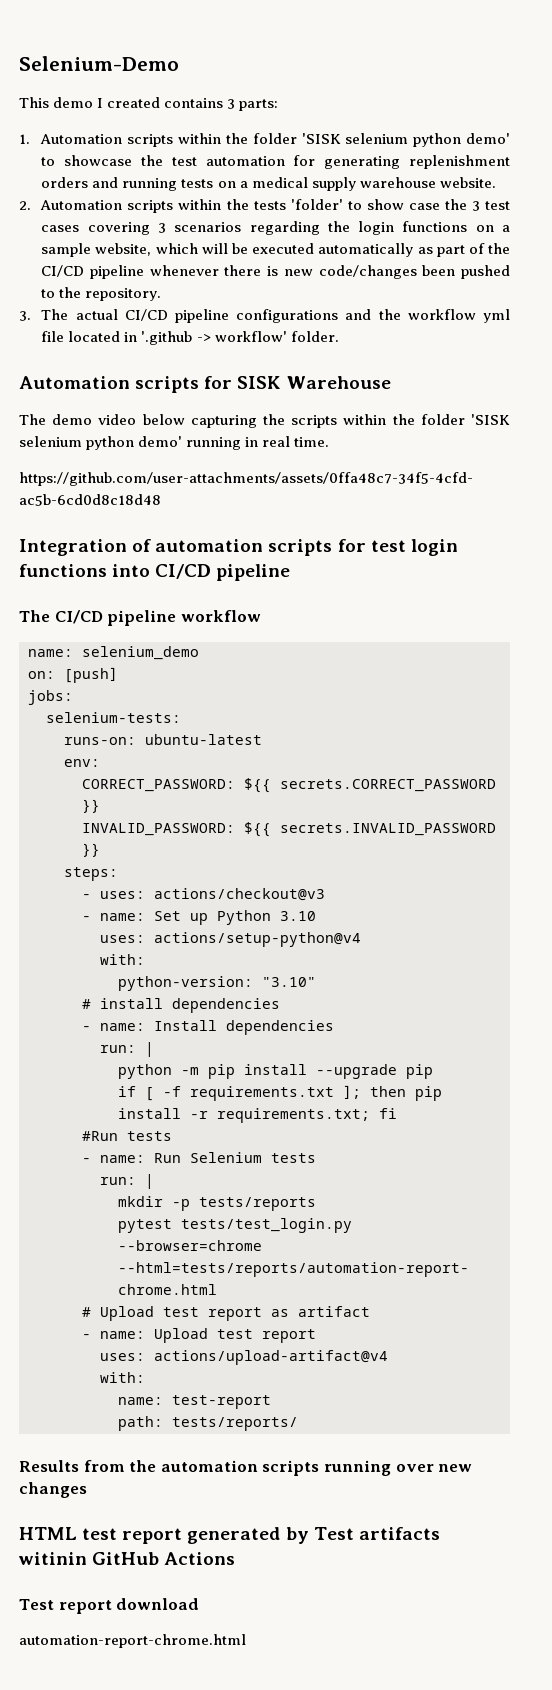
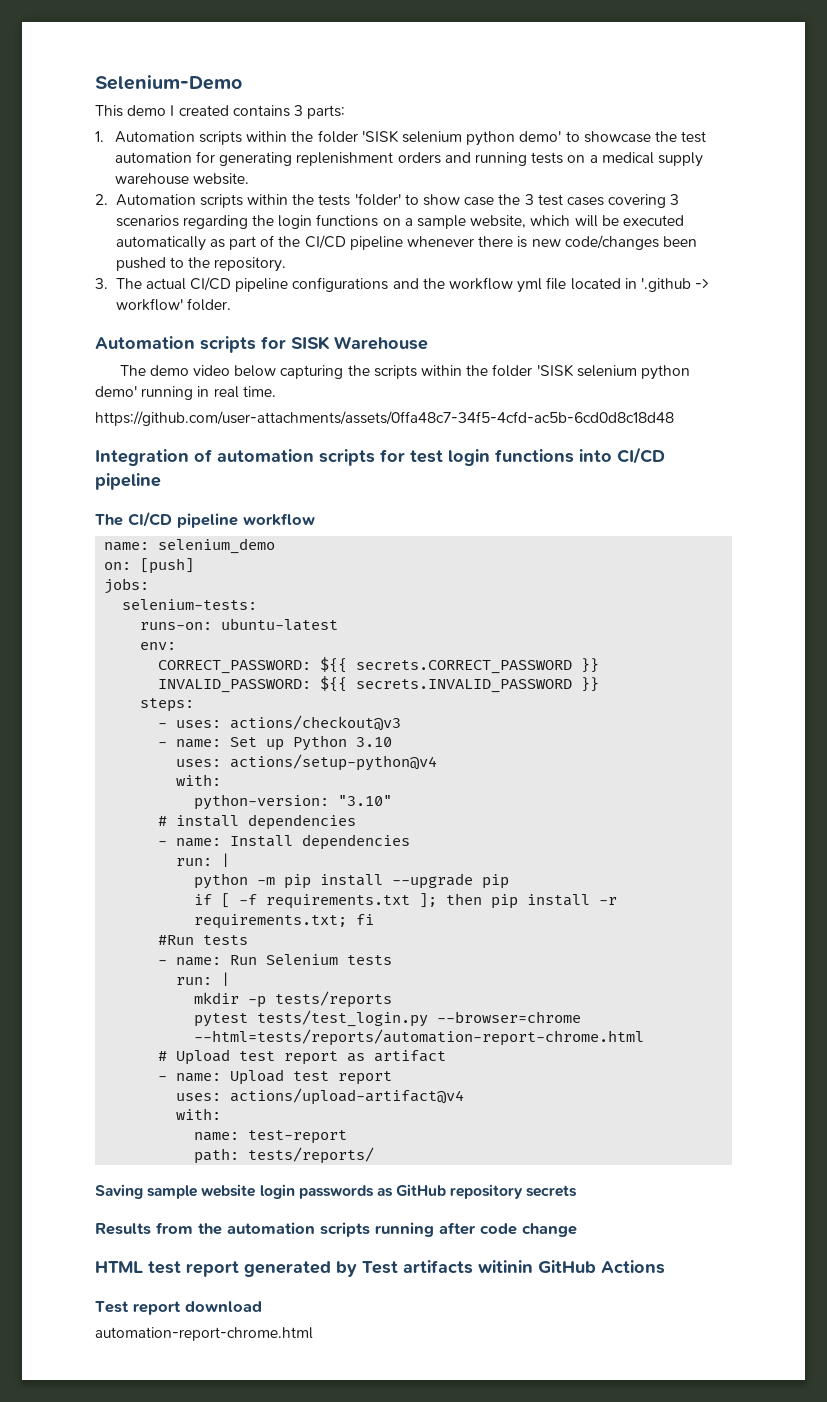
(298, 1424) none -> [95,1184,578,1199] // Saving sample website login passwords as GitHub repository secrets
[395,1464,473,1472] [19,1482,87,1498] over new changes -> [439,1222,577,1237] after code change

